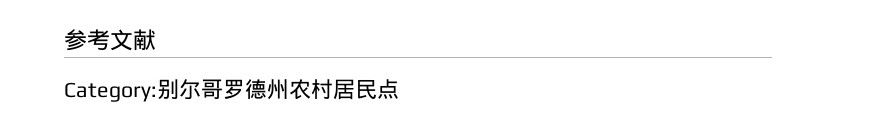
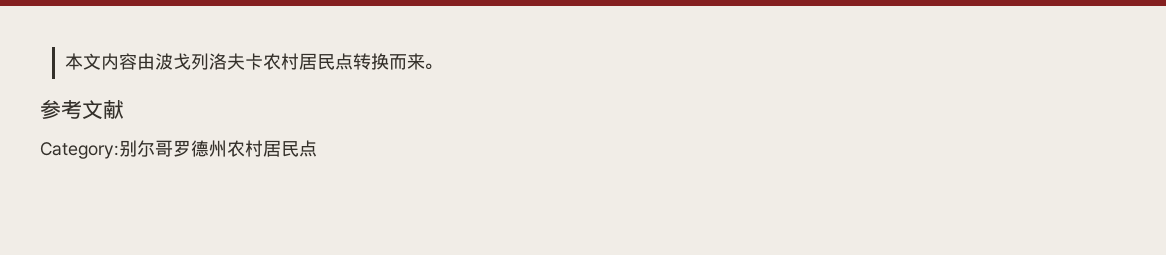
(64, 40) none -> [65,53,443,70] 本文内容由波戈列洛夫卡农村居民点转换而来。 //

